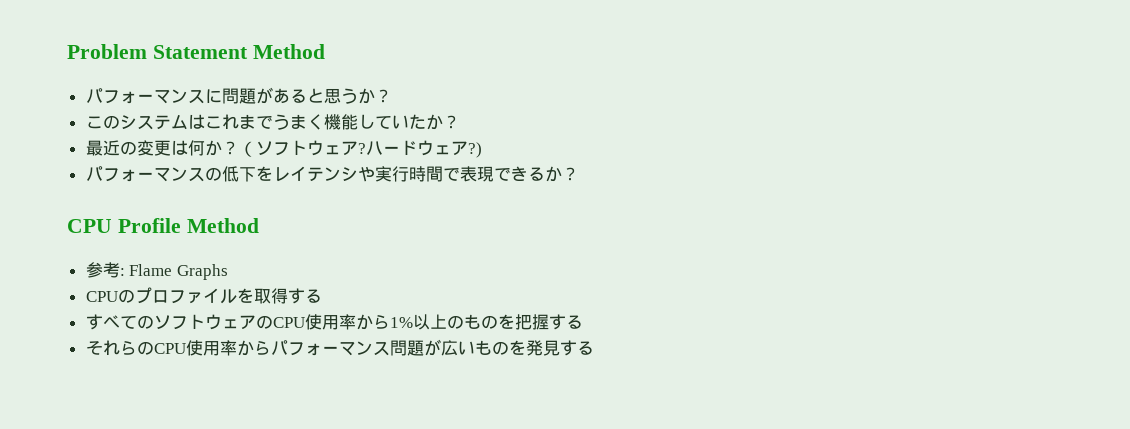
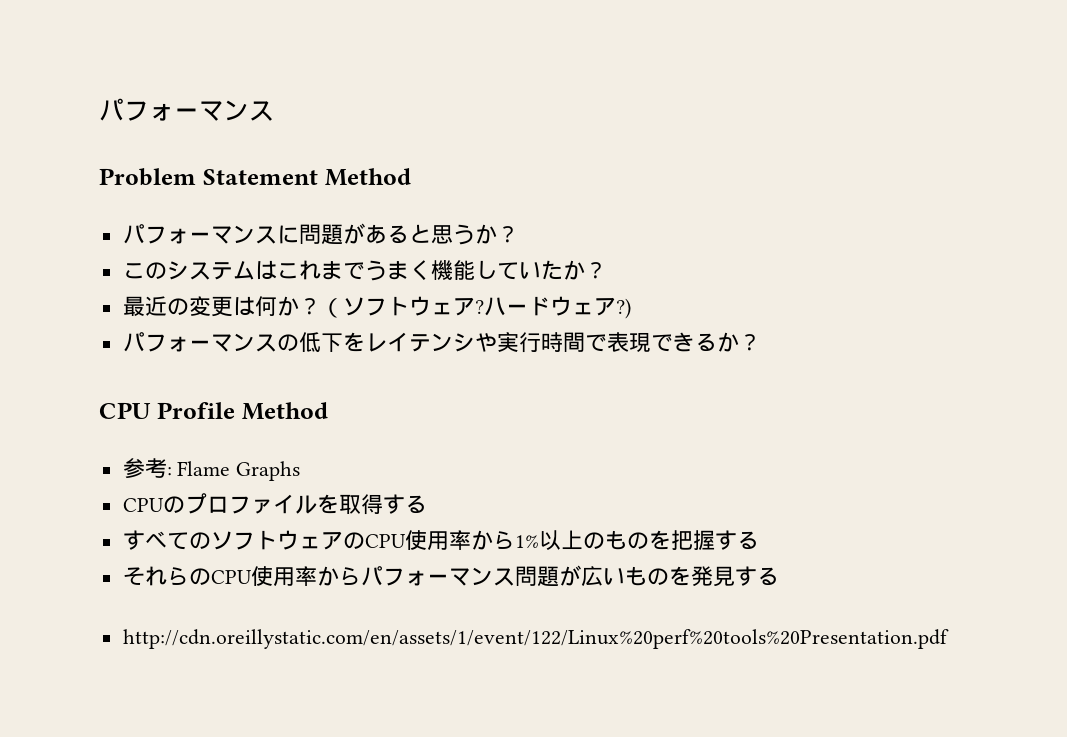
(67, 51) none -> [99,98,274,121] パフォーマンス //
(594, 348) none -> [122,629,949,649] // http://cdn.oreillystatic.com/en/assets/1/event/122/Linux%20perf%20tools%20Presentation.pdf

